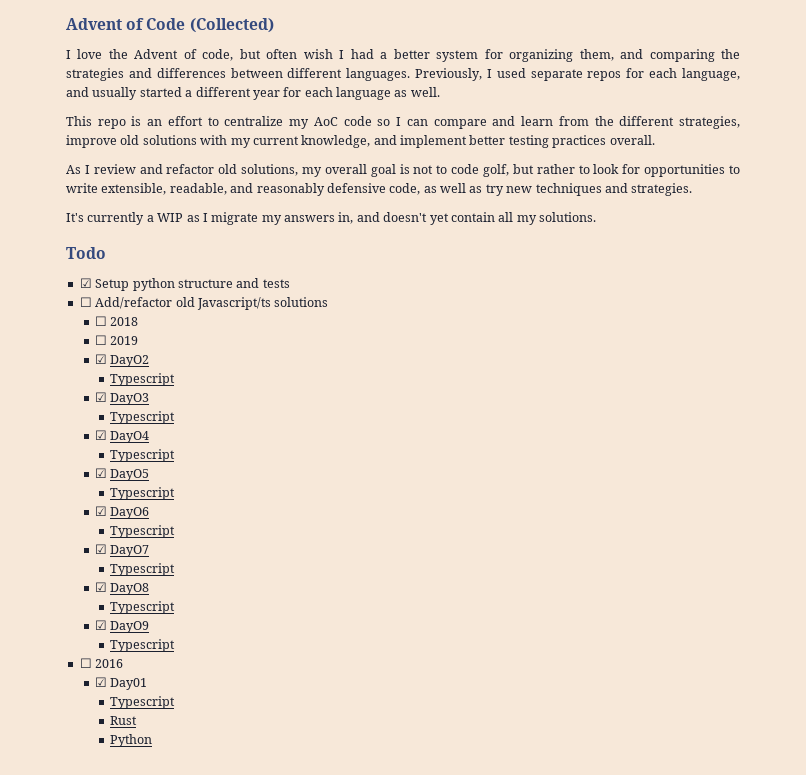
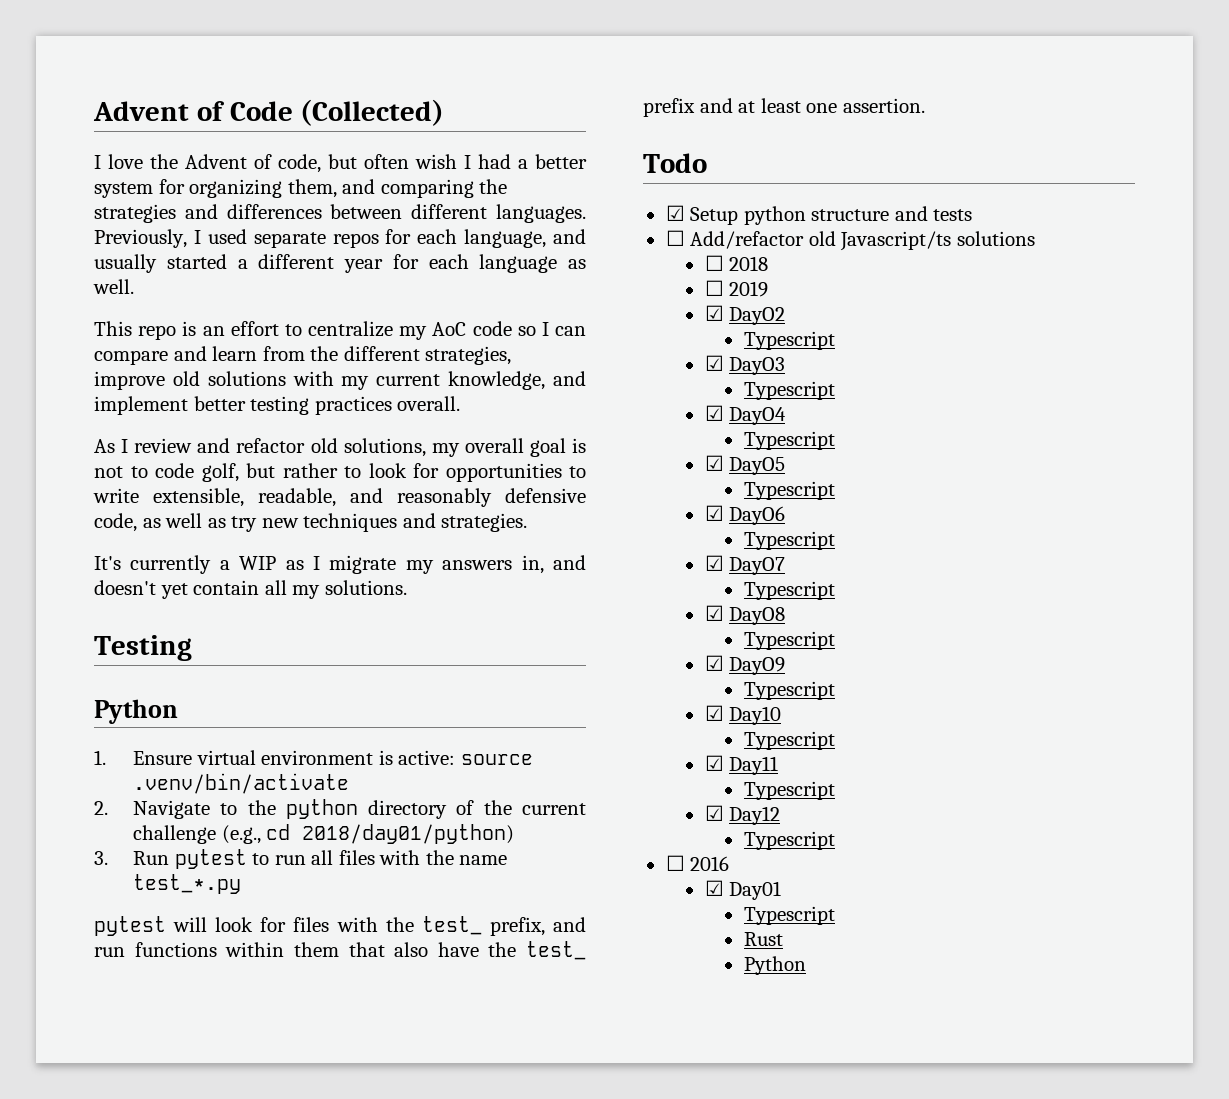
(596, 217) none -> [94,635,192,661] [94,699,178,724] [94,750,533,765] [133,773,350,794] [94,799,586,819] [133,824,515,844] [94,849,508,869] [133,874,242,894] [94,916,586,936] [94,941,586,960] [643,98,925,117] // Testing // Python // 1. Ensure virtual environment is active: source .venv/bin/activate // 2. Navigate to the python directory of the current challenge (e.g., cd 2018/day01/python) // 3. Run pytest to run all files with the name test_*.py // pytest will look for files with the test_ prefix, and run functions within them that also have the test_ prefix and at least one assertion.
(175, 645) none -> [704,705,782,725] [743,731,835,750] [704,755,779,775] [743,781,835,800] [704,805,781,825] [743,831,835,850] // ☑ Day10 // Typescript // ☑ Day11 // Typescript // ☑ Day12 // Typescript

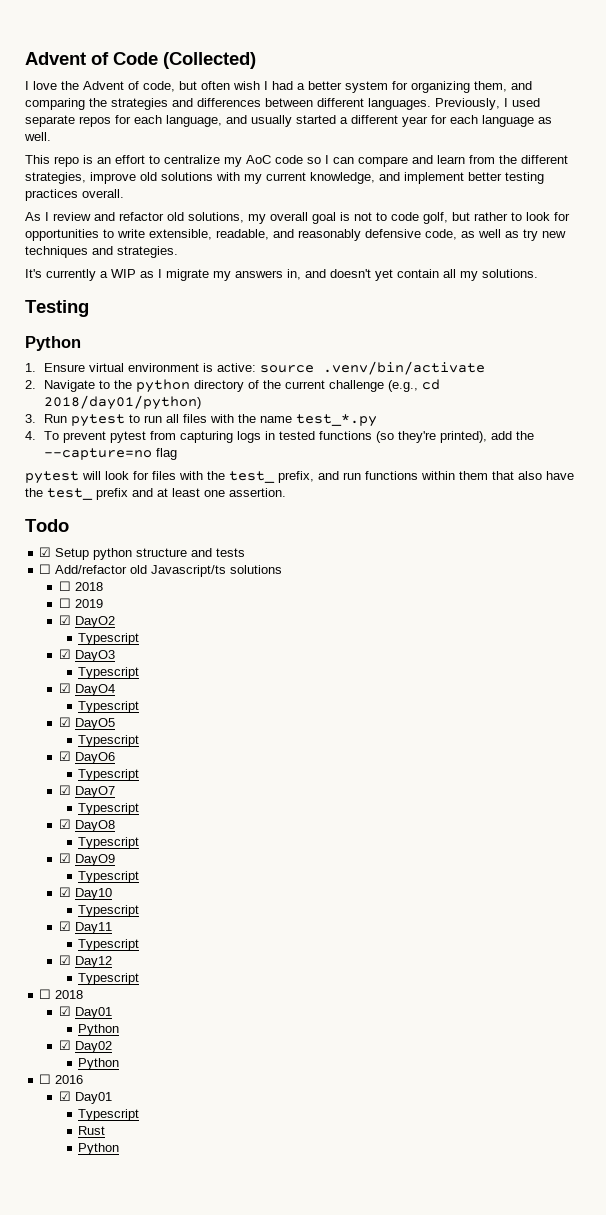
(242, 884) none -> [25,431,535,443] [44,448,178,460] // 4. To prevent pytest from capturing logs in tested functions (so they're printed), add the --capture=no flag
(835, 840) none -> [39,989,84,999] [58,1006,112,1019] [78,1024,120,1036] [58,1040,112,1053] [78,1058,120,1070] // ☐ 2018 // ☑ Day01 // Python // ☑ Day02 // Python

